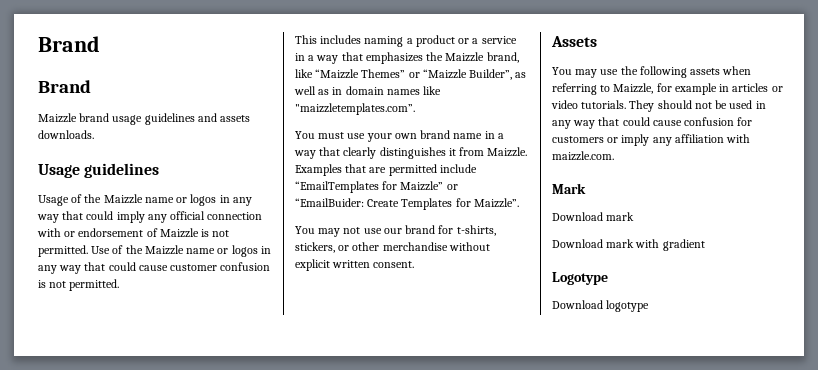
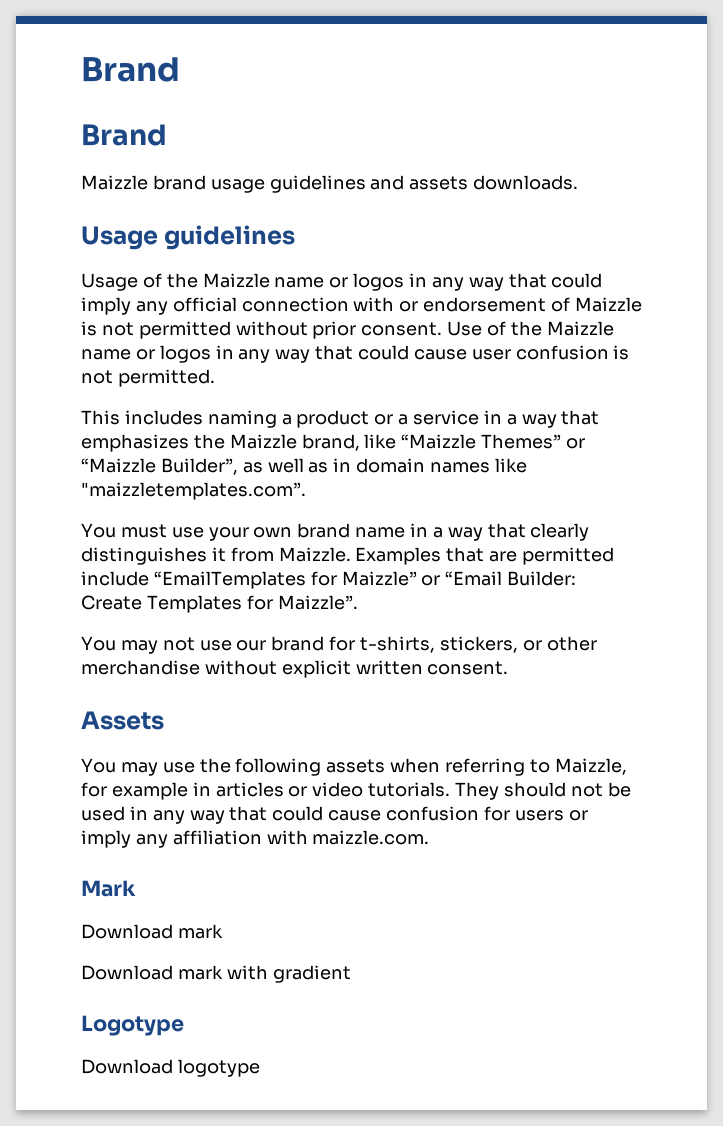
[38,245,88,257] permitted. -> [138,321,443,339] permitted without prior consent.
[170,264,218,271] customer -> [471,349,511,360] user
[295,198,364,207] “EmailBuider: -> [445,571,577,586] “Email Builder:
[552,136,604,143] customers -> [514,810,564,821] users

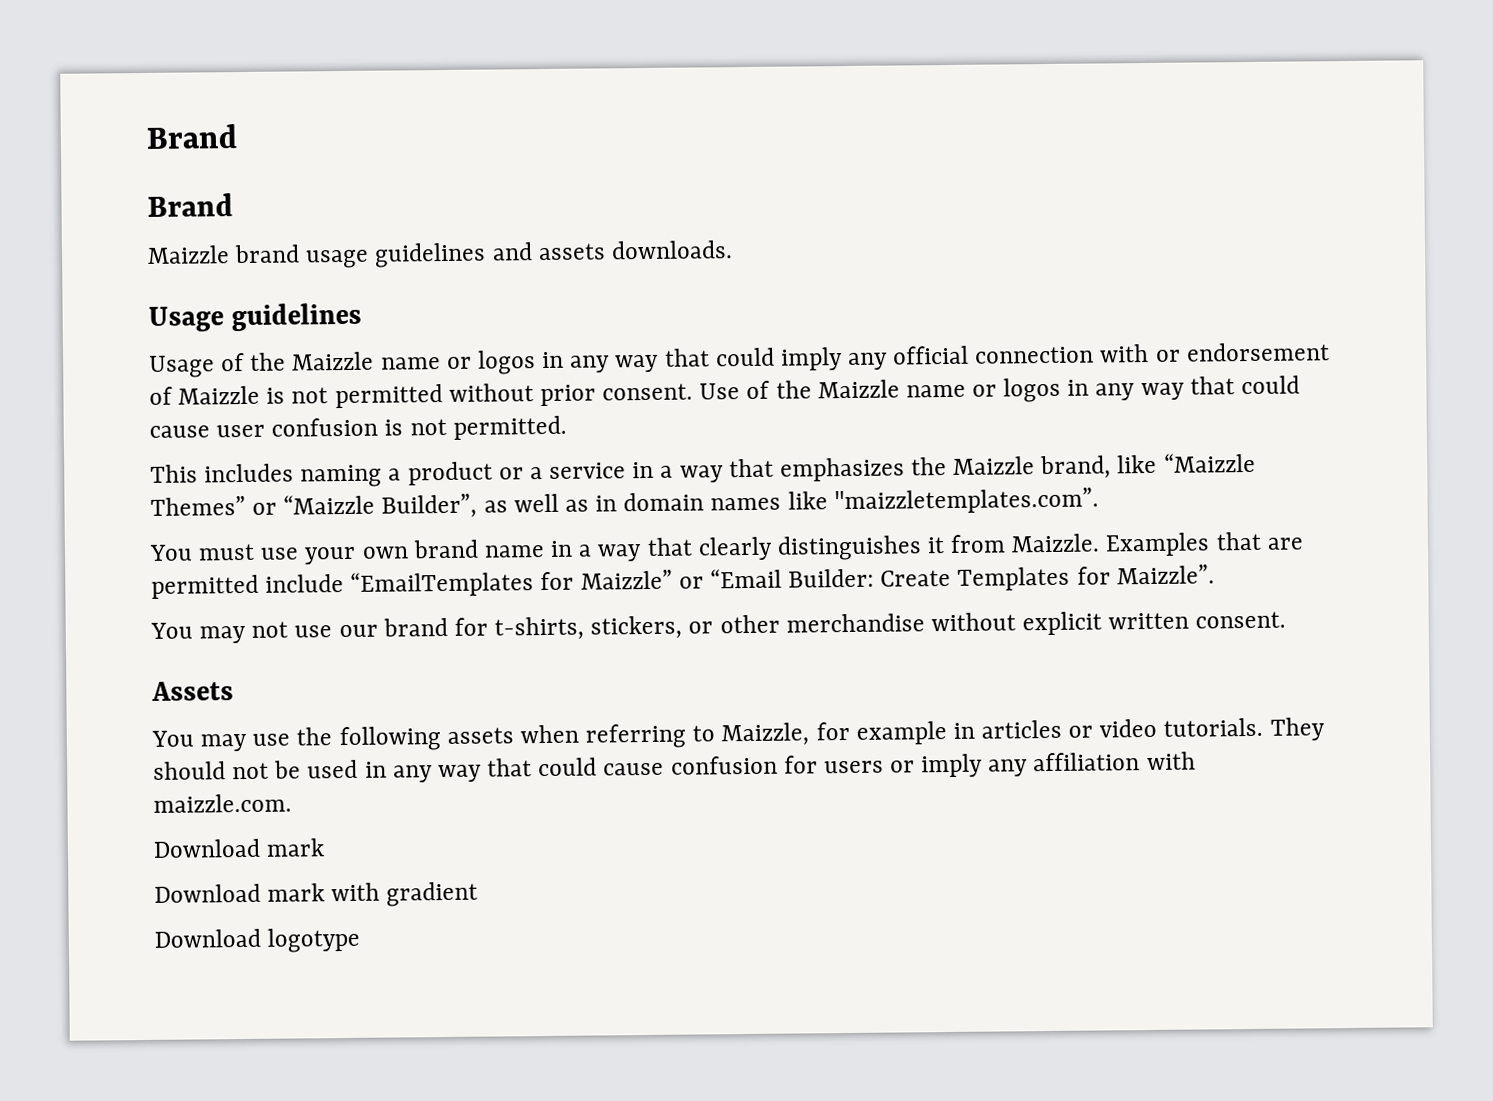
[81,880,136,897] // Mark -> (292, 803) none
[81,1015,184,1036] // Logotype -> (479, 894) none

